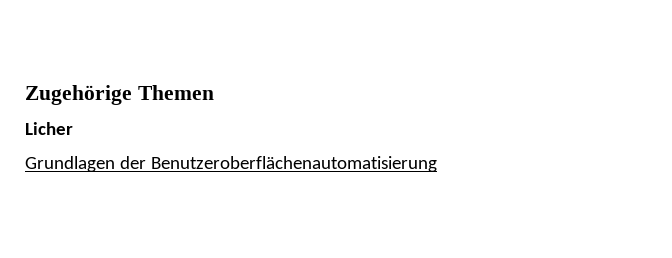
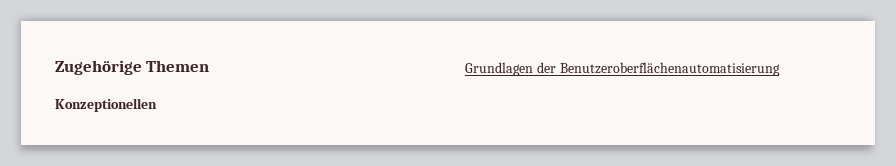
[25,122,73,135] Licher -> [55,98,157,112] Konzeptionellen

